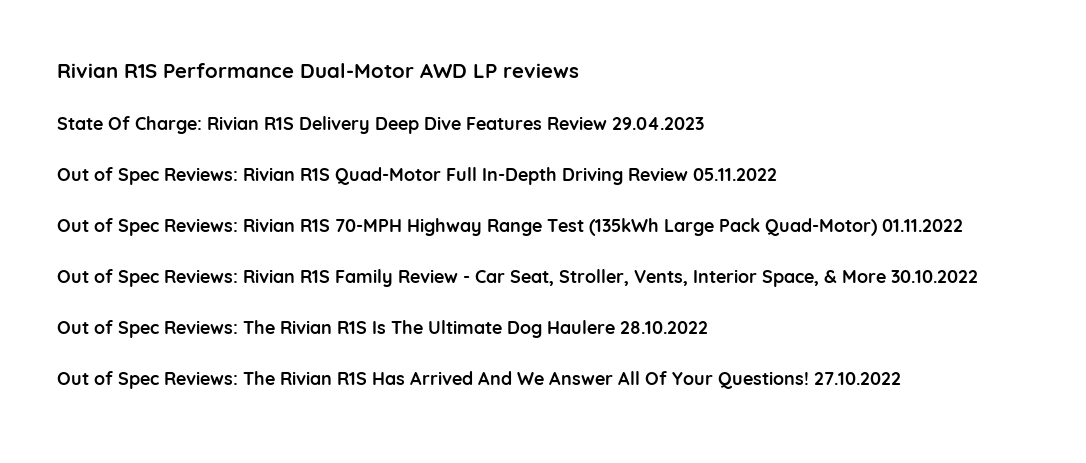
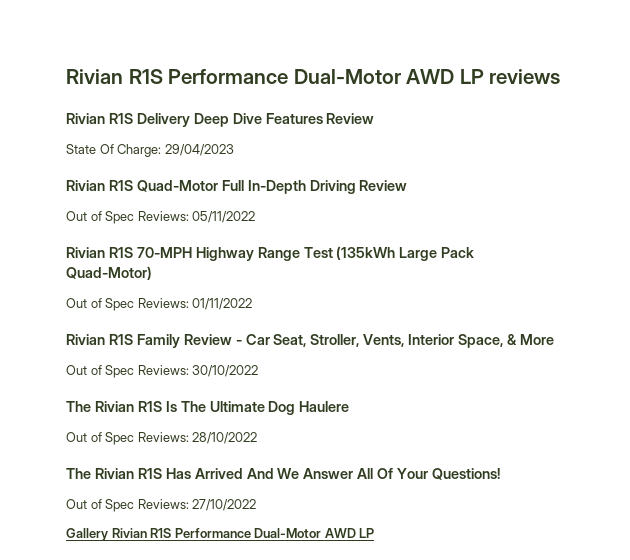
[57,116,202,134] State Of Charge: -> (561, 76) none
[612,117,704,130] [57,167,238,185] 29.04.2023 // Out of Spec Reviews: -> [66,144,234,157] // State Of Charge: 29/04/2023 //
[693,168,777,181] [57,218,238,236] 05.11.2022 // Out of Spec Reviews: -> [66,211,256,224] // Out of Spec Reviews: 05/11/2022 //
[882,219,963,232] [57,269,238,287] 01.11.2022 // Out of Spec Reviews: -> [66,298,253,311] // Out of Spec Reviews: 01/11/2022 //
[891,270,978,283] [57,320,238,338] 30.10.2022 // Out of Spec Reviews: -> [66,365,259,378] // Out of Spec Reviews: 30/10/2022 //
[620,321,708,334] [57,371,238,389] 28.10.2022 // Out of Spec Reviews: -> [66,432,258,445] // Out of Spec Reviews: 28/10/2022 //
[814,372,901,385] 27.10.2022 -> [66,499,257,512] [66,528,375,541] // Out of Spec Reviews: 27/10/2022 // Gallery Rivian R1S Performance Dual-Motor AWD LP

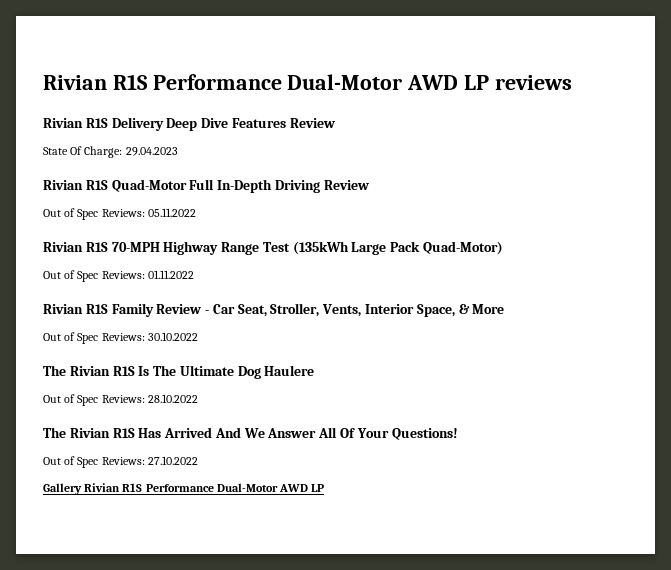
[164,144,234,156] 29/04/2023 -> [125,147,178,156] 29.04.2023
[192,211,256,223] 05/11/2022 -> [147,208,196,217] 05.11.2022
[192,298,253,310] 01/11/2022 -> [147,270,194,279] 01.11.2022
[192,365,259,377] 30/10/2022 -> [147,332,198,341] 30.10.2022
[192,432,258,444] 28/10/2022 -> [147,394,198,403] 28.10.2022
[192,499,257,511] 27/10/2022 -> [147,456,198,465] 27.10.2022

